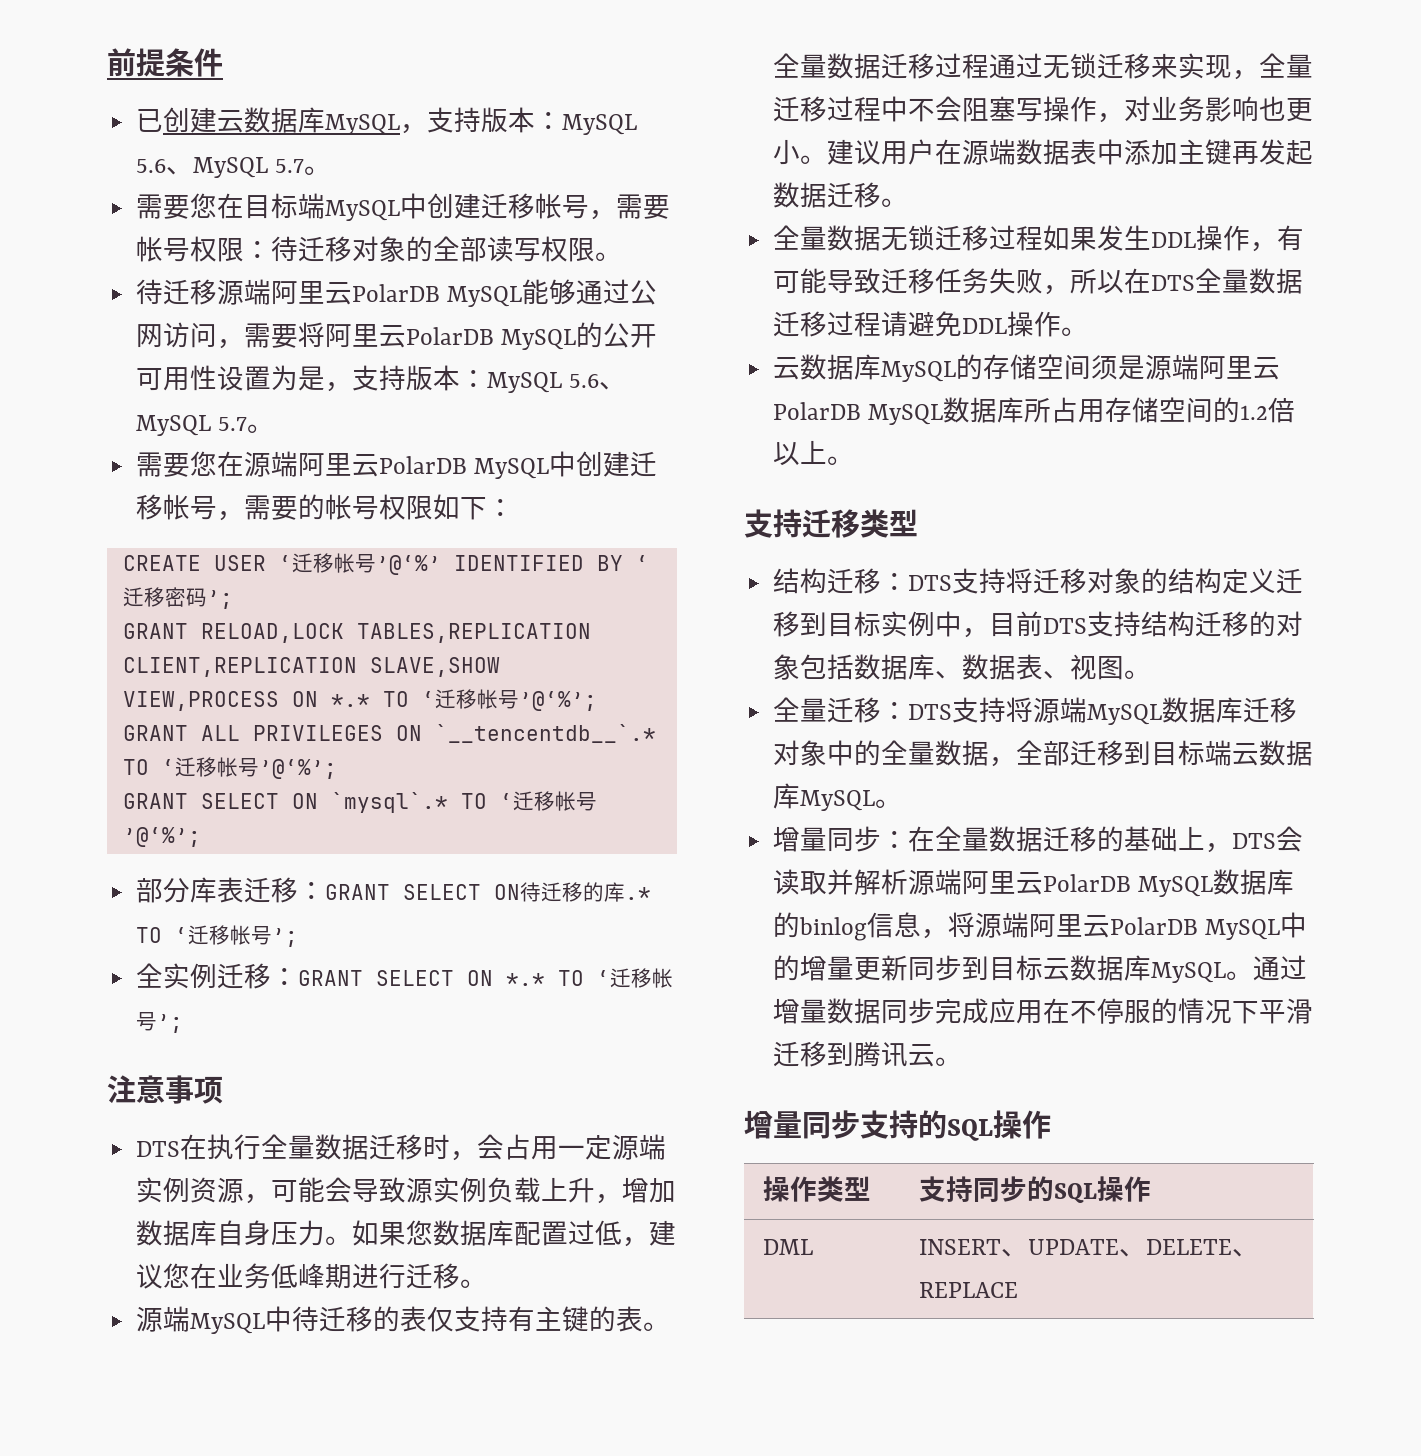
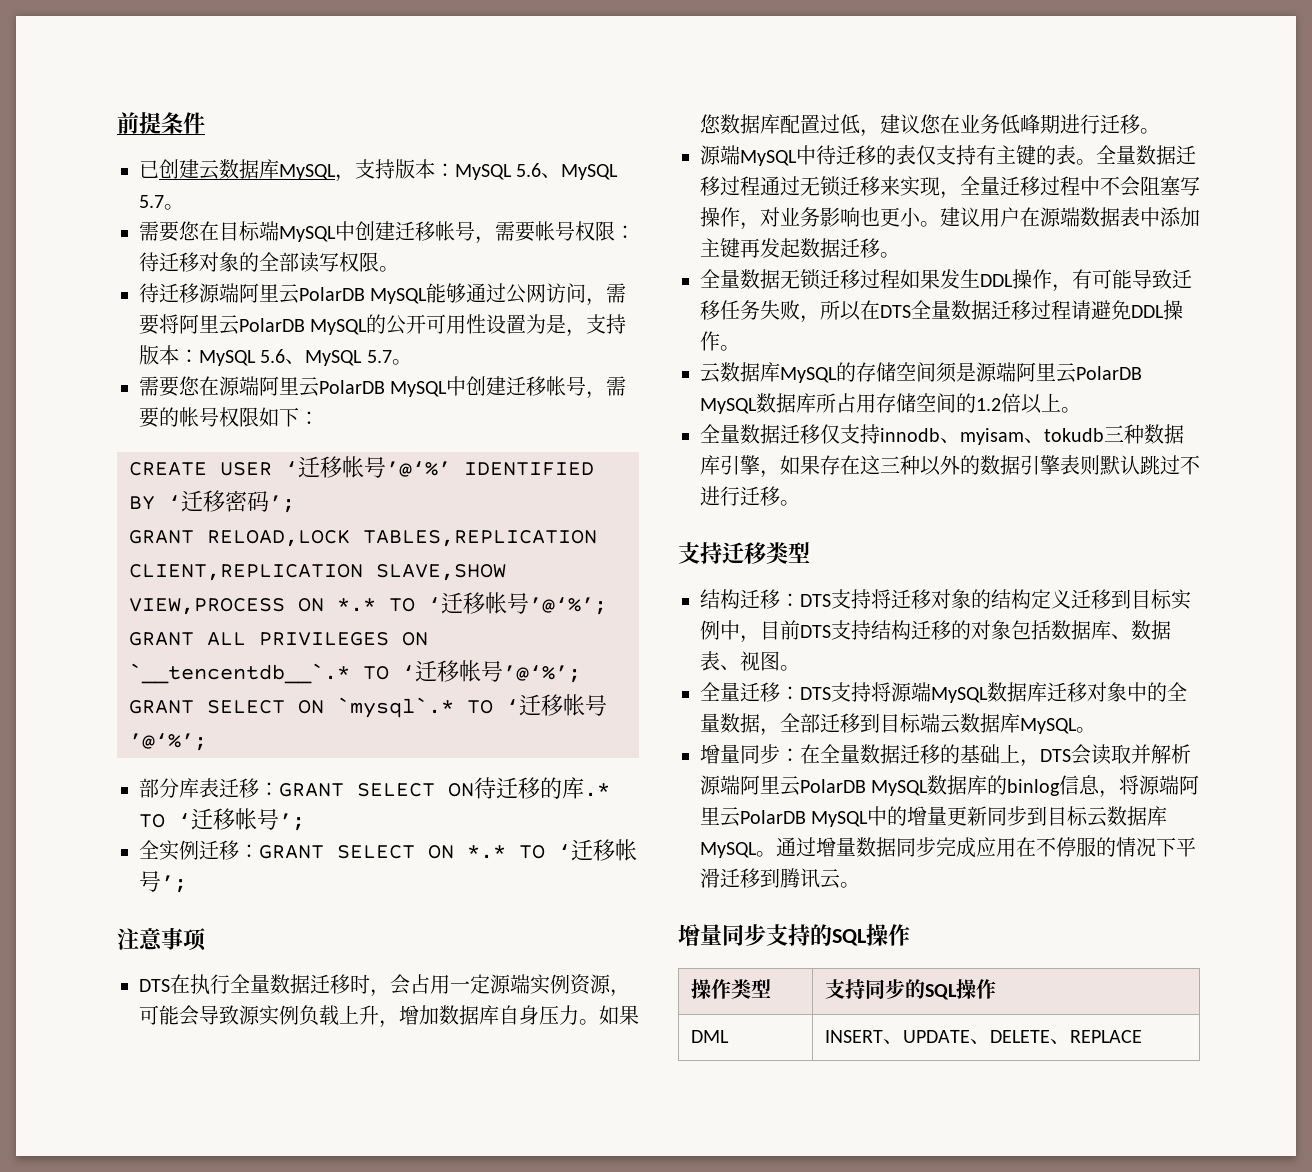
(855, 460) none -> [700,424,1184,445] [700,455,1200,478] [700,486,800,506] // 全量数据迁移仅支持innodb、myisam、tokudb三种数据库引擎，如果存在这三种以外的数据引擎表则默认跳过不进行迁移。

